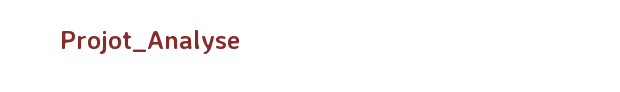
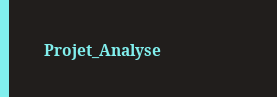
[60,30,240,54] Projot_Analyse -> [44,44,161,60] Projet_Analyse

